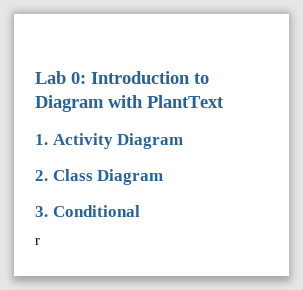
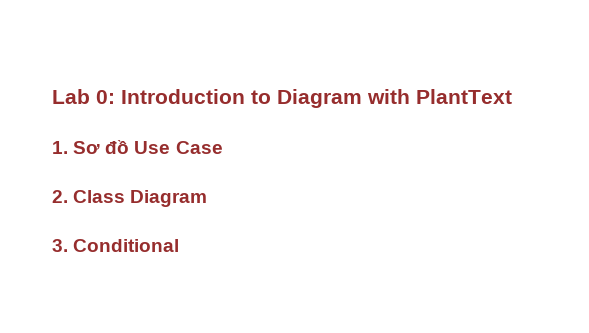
[52,133,184,149] Activity Diagram -> [73,140,223,154] Sơ đồ Use Case
[35,238,40,245] // r -> (180, 245) none

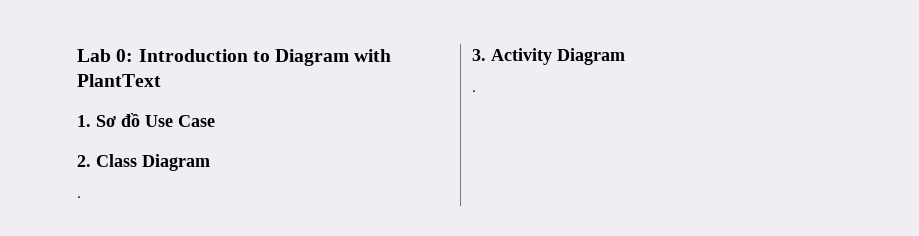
(208, 198) none -> [77,196,81,198] // .
[73,239,180,252] Conditional -> [491,48,625,65] [472,90,476,92] Activity Diagram // .

